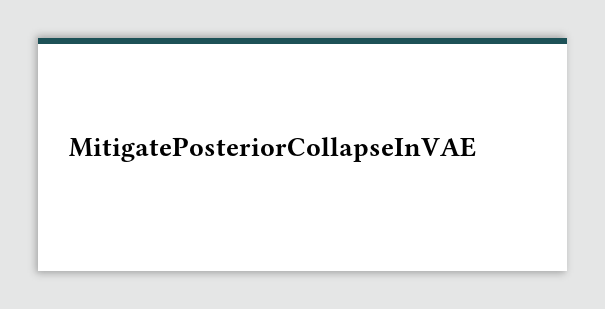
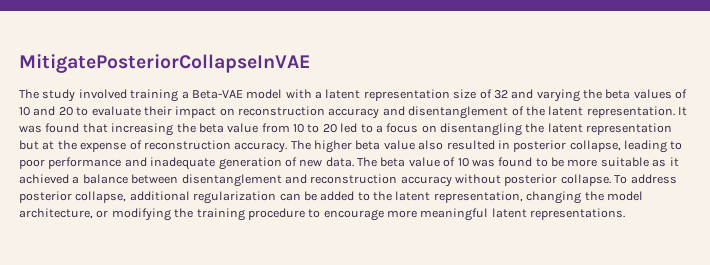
(476, 149) none -> [19,89,688,102] [19,106,687,119] [19,123,673,136] [19,140,683,153] [19,157,679,170] [19,174,677,187] [19,191,643,204] [19,208,626,221] // The study involved training a Beta-VAE model with a latent representation size of 32 and varying the beta values of 10 and 20 to evaluate their impact on reconstruction accuracy and disentanglement of the latent representation. It was found that increasing the beta value from 10 to 20 led to a focus on disentangling the latent representation but at the expense of reconstruction accuracy. The higher beta value also resulted in posterior collapse, leading to poor performance and inadequate generation of new data. The beta value of 10 was found to be more suitable as it achieved a balance between disentanglement and reconstruction accuracy without posterior collapse. To address posterior collapse, additional regularization can be added to the latent representation, changing the model architecture, or modifying the training procedure to encourage more meaningful latent representations.

